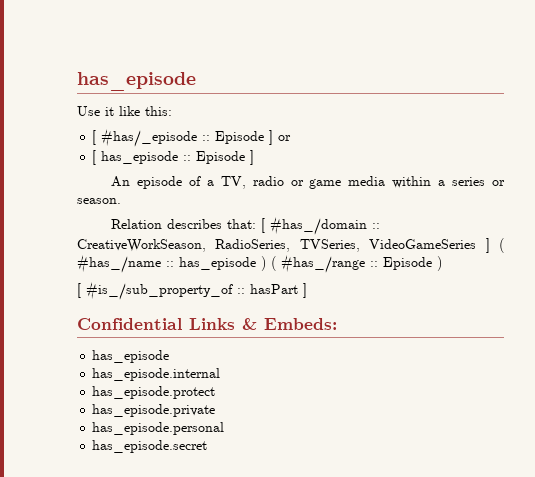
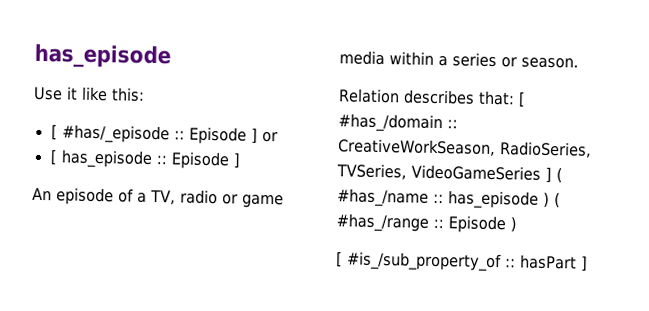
[77,318,337,330] [92,350,170,363] [92,368,221,381] [92,386,216,399] [92,404,216,417] [92,422,225,435] [92,440,208,453] // Confidential Links & Embeds: // has_episode // has_episode.internal // has_episode.protect // has_episode.private // has_episode.personal // has_episode.secret -> (588, 263) none

